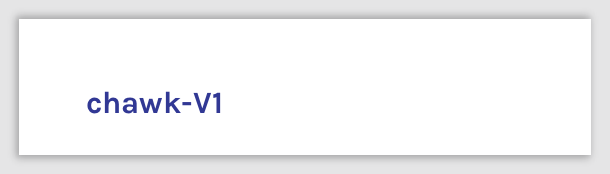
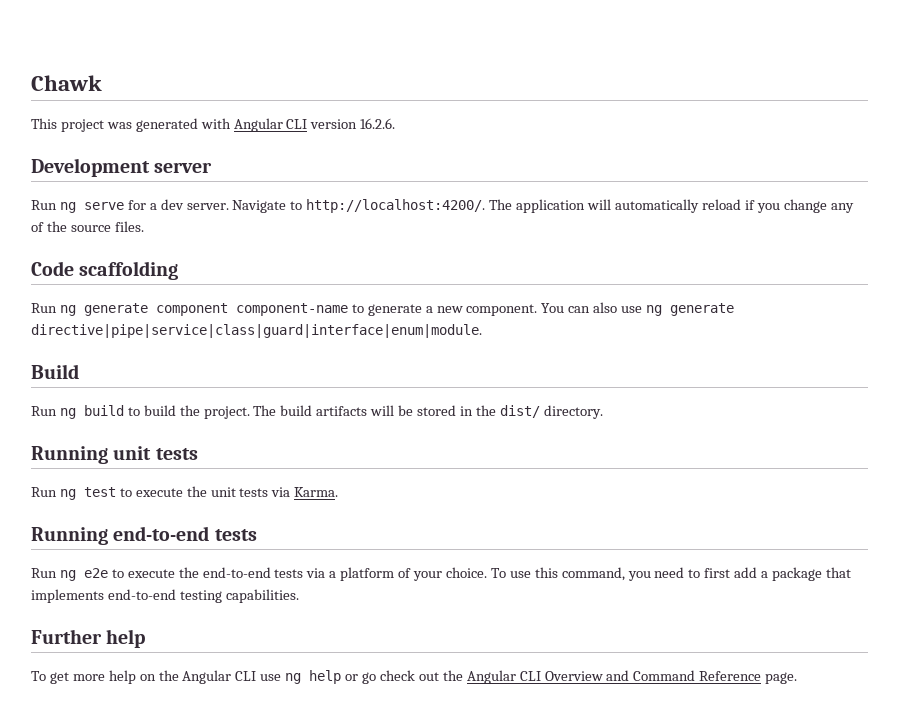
[86,91,223,114] chawk-V1 -> [31,75,102,91] [31,118,396,132] [31,158,213,177] [31,199,854,213] [31,221,144,232] [31,261,179,280] [31,302,735,316] [31,324,482,338] [31,364,79,379] [31,405,603,419] [31,446,198,464] [31,486,339,500] [31,526,257,545] [31,567,851,581] [31,589,299,603] [31,629,146,648] [31,670,798,684] Chawk // This project was generated with Angular CLI version 16.2.6. // Development server // Run ng serve for a dev server. Navigate to http://localhost:4200/. The application will automatically reload if you change any of the source files. // Code scaffolding // Run ng generate component component-name to generate a new component. You can also use ng generate directive|pipe|service|class|guard|interface|enum|module. // Build // Run ng build to build the project. The build artifacts will be stored in the dist/ directory. // Running unit tests // Run ng test to execute the unit tests via Karma. // Running end-to-end tests // Run ng e2e to execute the end-to-end tests via a platform of your choice. To use this command, you need to first add a package that implements end-to-end testing capabilities. // Further help // To get more help on the Angular CLI use ng help or go check out the Angular CLI Overview and Command Reference page.

